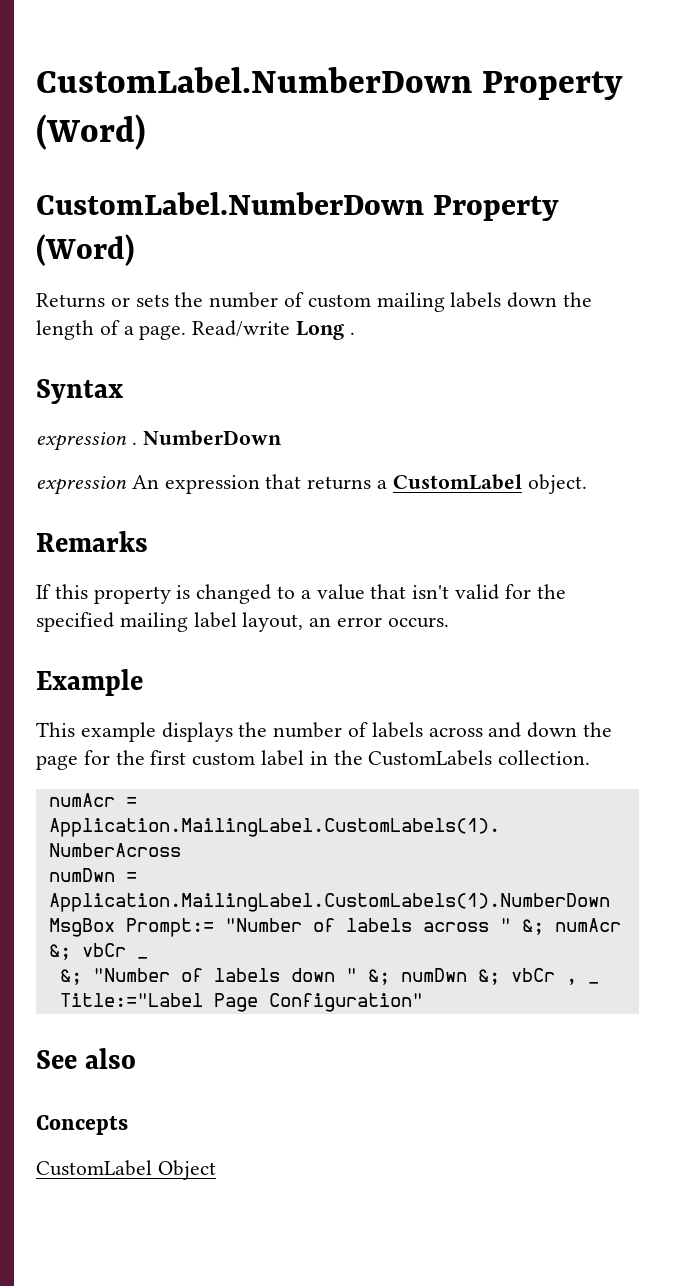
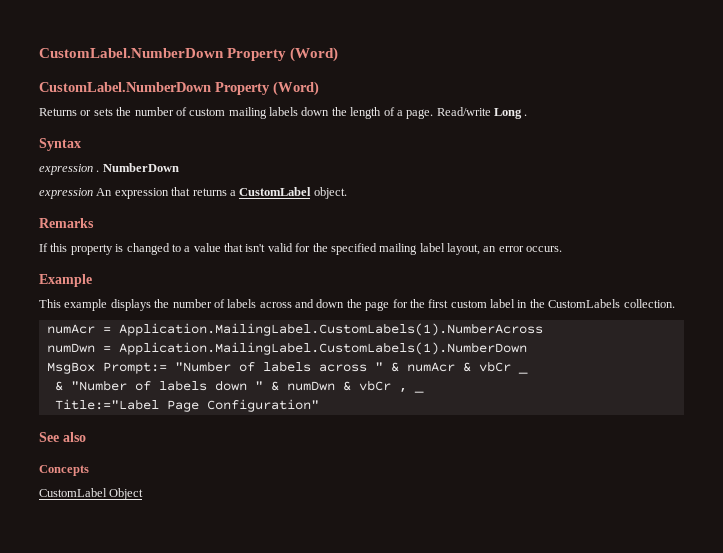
[521,918,621,935] [48,944,71,960] &; numAcr &; -> [390,362,471,372] & numAcr &
[59,969,82,985] &; -> [54,381,63,391] &
[367,968,500,985] &; numDwn &; -> [270,381,351,391] & numDwn &

